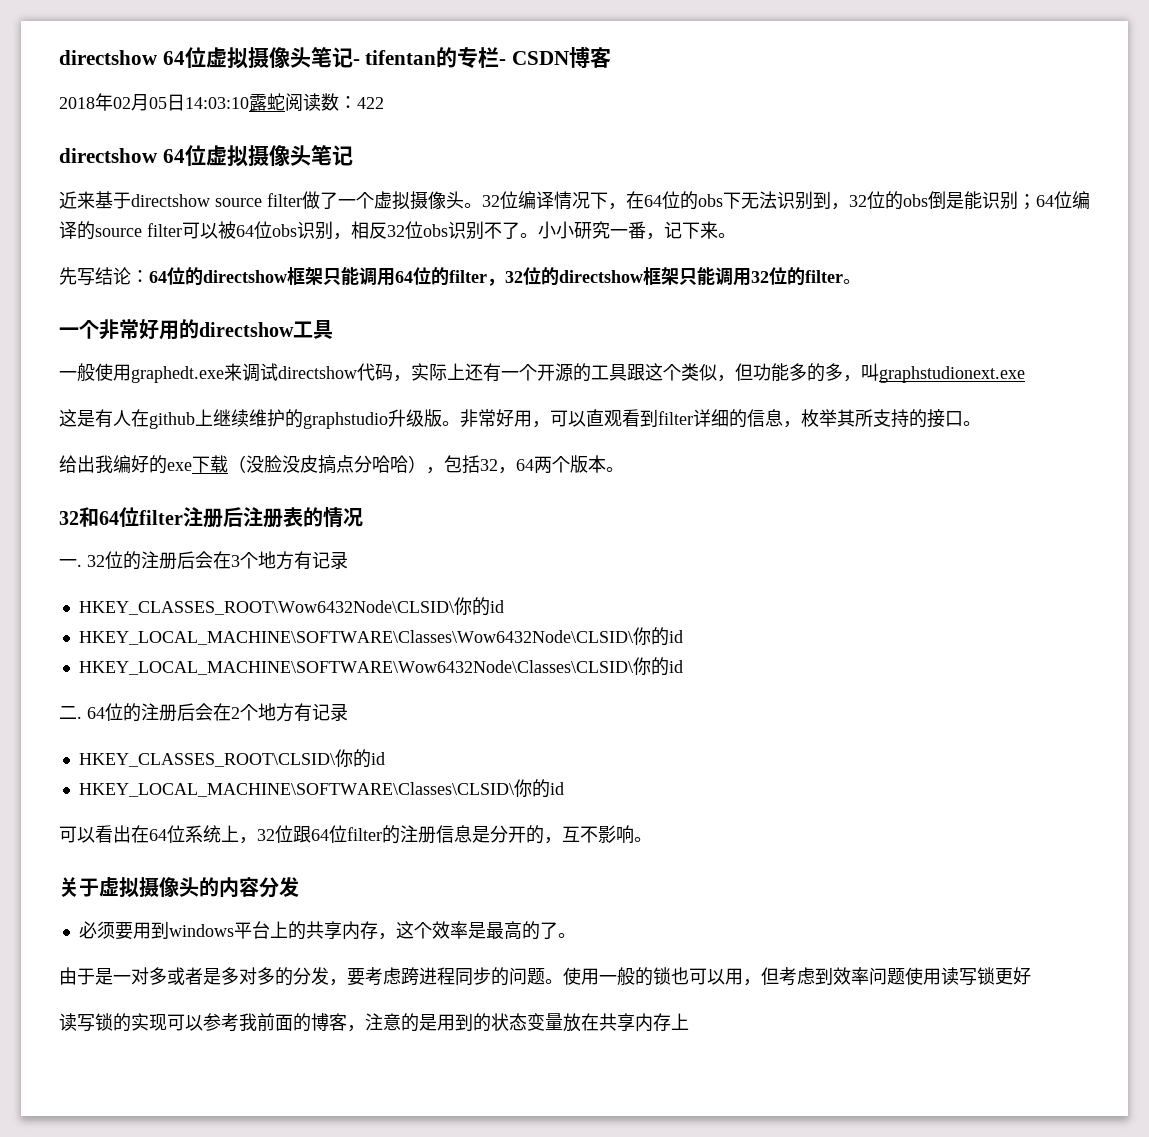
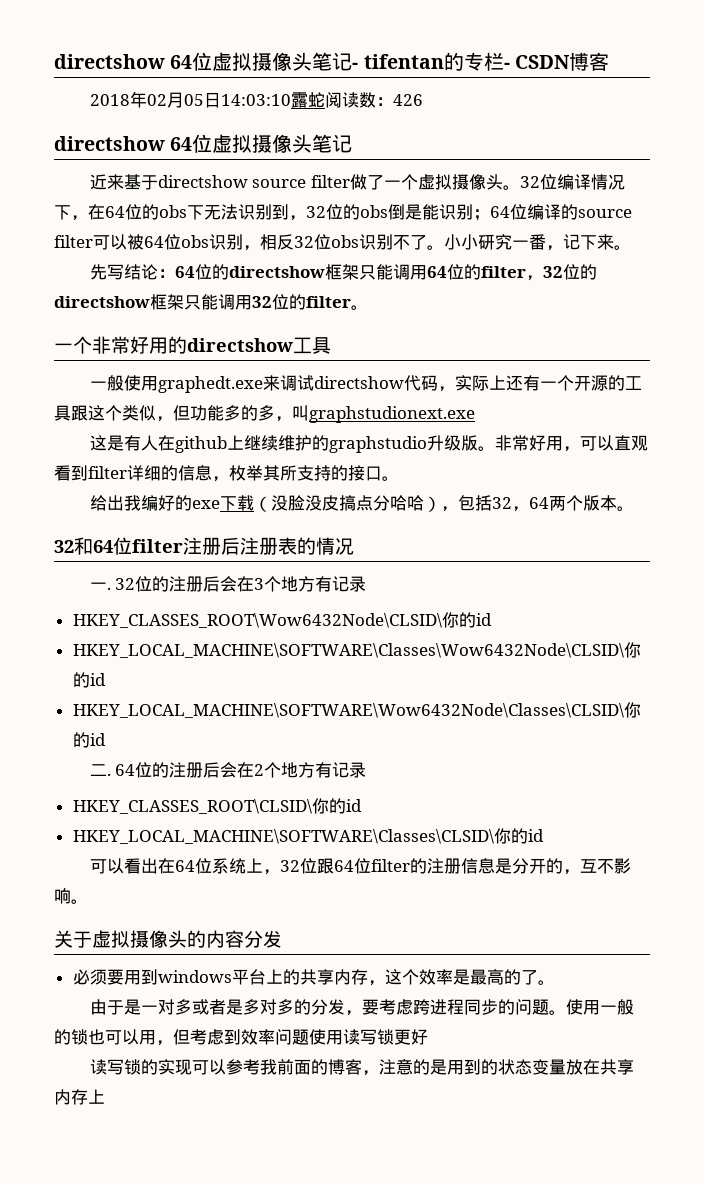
[357,97,384,109] 422 -> [392,94,423,106] 426

